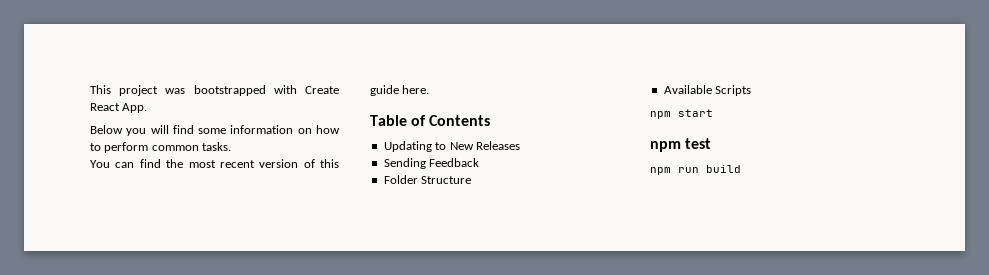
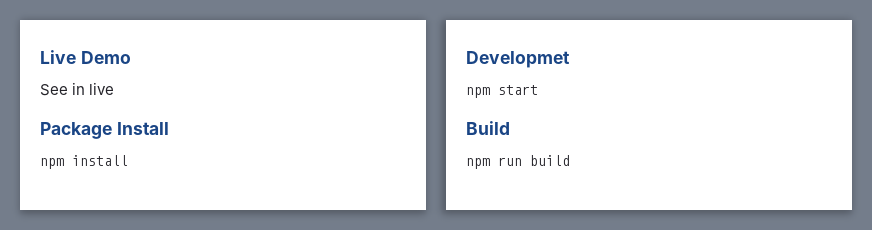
[90,85,339,96] [90,103,148,113] [90,125,340,136] [90,142,232,153] [90,159,339,168] [370,85,430,96] [370,115,491,126] [383,141,520,152] [383,158,480,169] [383,175,472,184] [663,85,752,96] This project was bootstrapped with Create React App. // Below you will find some information on how to perform common tasks. // You can find the most recent version of this guide here. // Table of Contents // Updating to New Releases // Sending Feedback // Folder Structure // Available Scripts -> [40,50,131,64] [40,82,115,96] [40,122,169,139] [40,155,128,169] [466,51,570,68] Live Demo // See in live // Package Install // npm install // Developmet
[650,138,712,152] npm test -> [466,121,510,135] Build

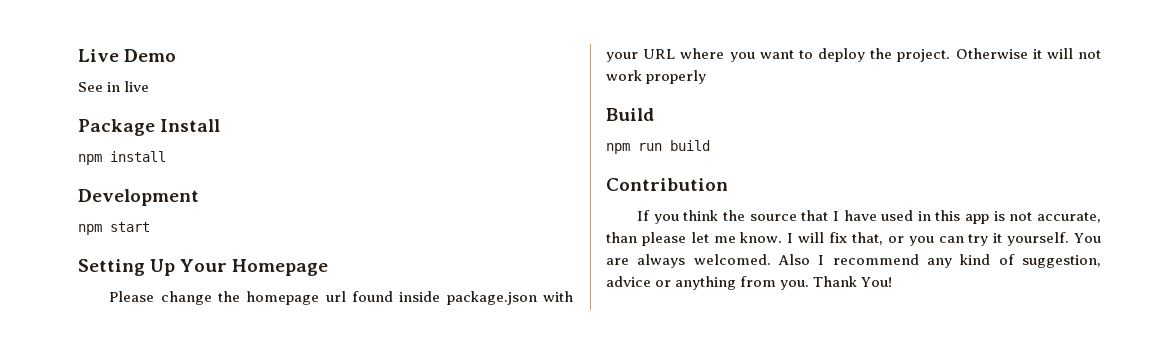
[466,51,570,68] Developmet -> [78,189,199,206] Development
[466,121,510,135] [466,155,570,169] Build // npm run build -> [78,259,329,276] [109,291,573,305] [606,48,1101,62] [606,70,707,84] [606,108,654,121] [606,140,710,154] [606,178,728,191] [637,210,1101,224] [606,232,1102,246] [606,254,1101,268] [606,276,893,290] Setting Up Your Homepage // Please change the homepage url found inside package.json with your URL where you want to deploy the project. Otherwise it will not work properly // Build // npm run build // Contribution // If you think the source that I have used in this app is not accurate, than please let me know. I will fix that, or you can try it yourself. You are always welcomed. Also I recommend any kind of suggestion, advice or anything from you. Thank You!

